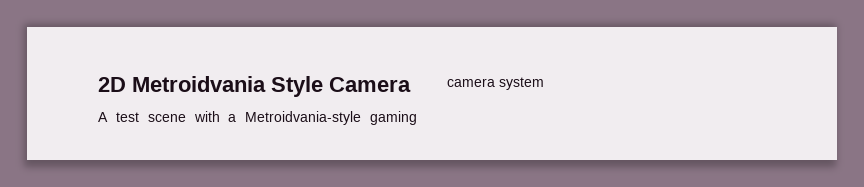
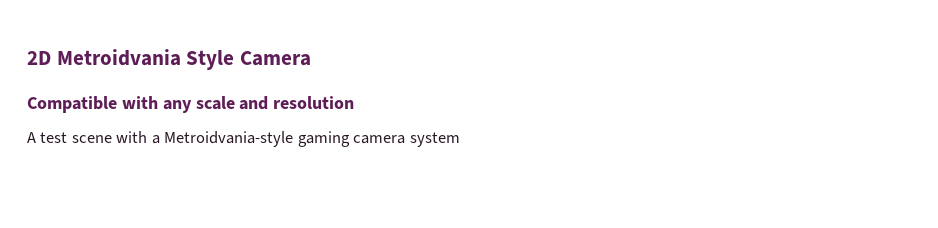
(411, 84) none -> [27,96,355,113] // Compatible with any scale and resolution

